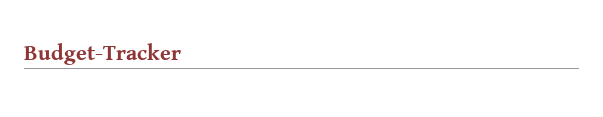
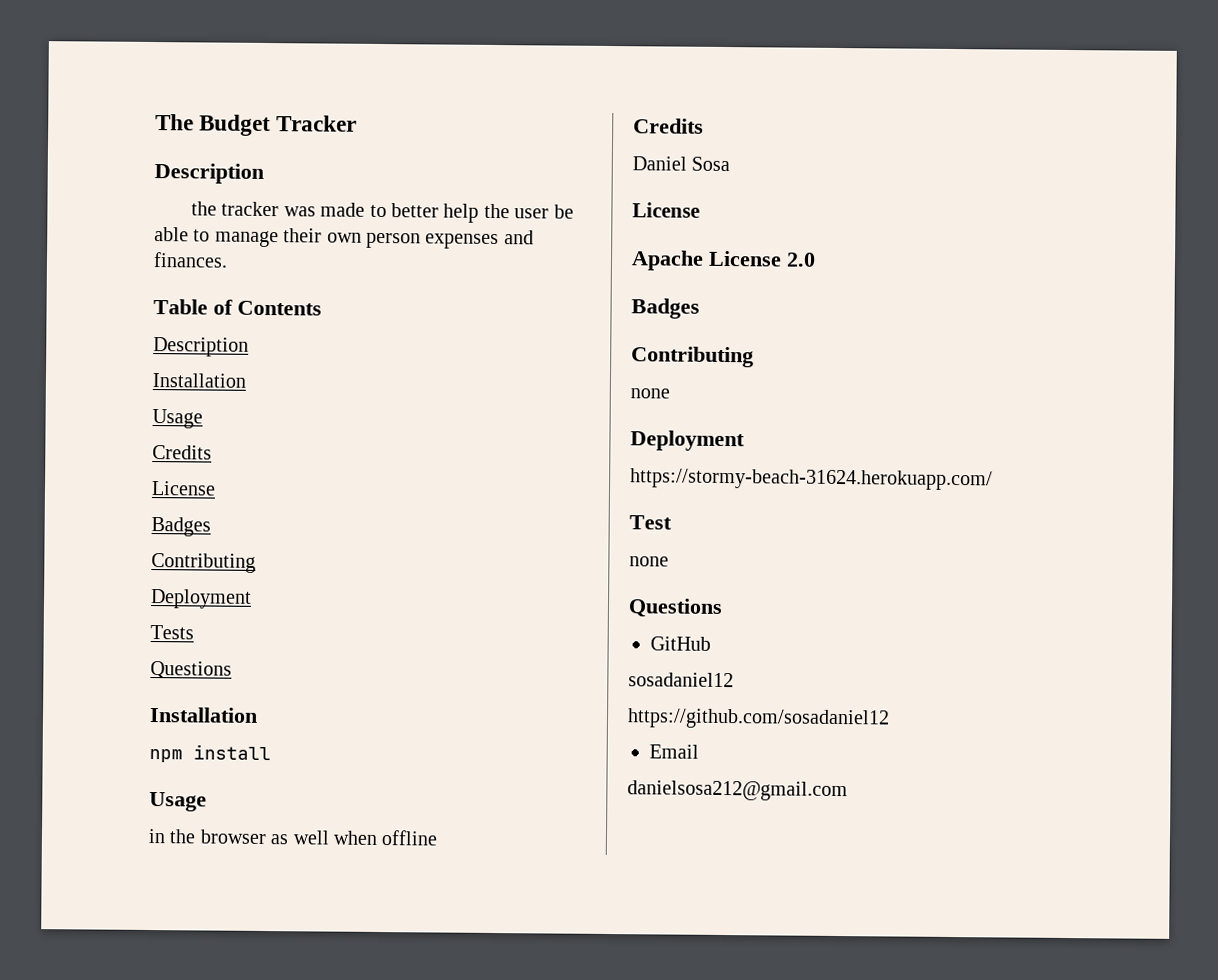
[24,43,181,65] Budget-Tracker -> [155,114,358,137] [154,163,264,184] [191,201,574,223] [154,227,534,250] [153,252,228,268] [153,299,322,316] [153,337,249,357] [152,373,246,388] [152,409,203,429] [152,445,212,460] [151,481,216,496] [151,517,211,537] [151,553,256,573] [150,589,252,609] [150,625,194,640] [150,661,232,679] [149,707,258,723] [149,744,271,763] [149,792,207,812] [148,828,439,846] [633,118,704,134] [632,156,731,172] [632,202,700,218] [631,250,816,271] [631,298,700,319] [631,346,754,368] [630,388,670,399] [630,430,745,452] [630,468,993,491] [629,515,672,530] [629,556,669,567] [628,598,723,618] [650,636,711,651] [628,672,734,688] [627,708,890,730] [649,744,699,759] [627,780,848,802] The Budget Tracker // Description // the tracker was made to better help the user be able to manage their own person expenses and finances. // Table of Contents // Description // Installation // Usage // Credits // License // Badges // Contributing // Deployment // Tests // Questions // Installation // npm install // Usage // in the browser as well when offline // Credits // Daniel Sosa // License // Apache License 2.0 // Badges // Contributing // none // Deployment // https://stormy-beach-31624.herokuapp.com/ // Test // none // Questions // GitHub // sosadaniel12 // https://github.com/sosadaniel12 // Email // danielsosa212@gmail.com

